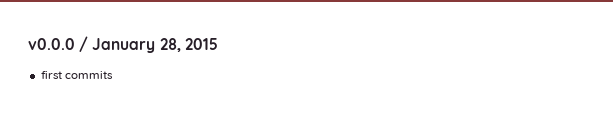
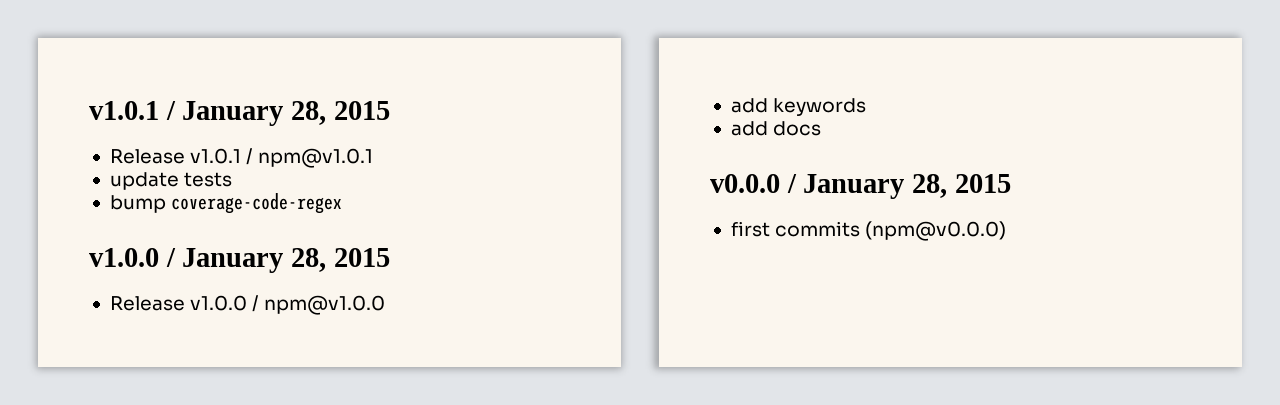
(28, 44) none -> [89,101,390,126] [109,148,374,168] [109,172,233,190] [109,193,343,214] [89,248,390,273] [109,295,386,315] [730,98,867,116] [730,121,822,136] v1.0.1 / January 28, 2015 // Release v1.0.1 / npm@v1.0.1 // update tests // bump coverage-code-regex // v1.0.0 / January 28, 2015 // Release v1.0.0 / npm@v1.0.0 // add keywords // add docs //
(113, 75) none -> [865,221,1007,241] (npm@v0.0.0)

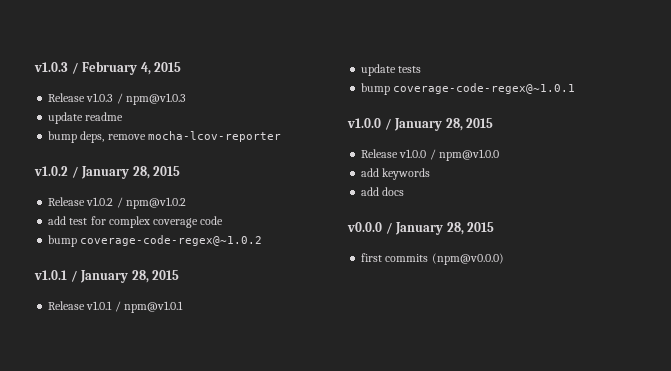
(89, 110) none -> [34,61,182,75] [48,93,186,105] [48,112,124,124] [48,131,281,143] [34,166,181,179] [48,197,186,209] [48,216,224,228] [48,235,263,247] v1.0.3 / February 4, 2015 // Release v1.0.3 / npm@v1.0.3 // update readme // bump deps, remove mocha-lcov-reporter // v1.0.2 / January 28, 2015 // Release v1.0.2 / npm@v1.0.2 // add test for complex coverage code // bump coverage-code-regex@~1.0.2 //
[171,193,343,214] coverage-code-regex -> [393,83,576,94] coverage-code-regex@~1.0.1

